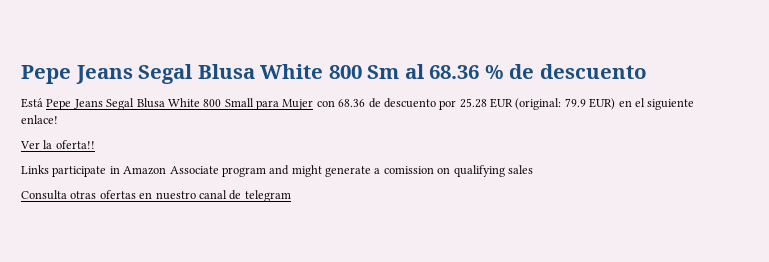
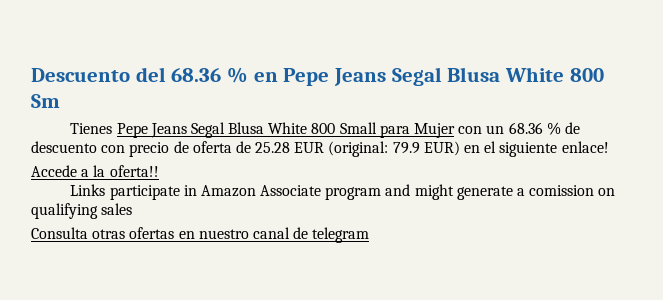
(21, 74) none -> [31,67,278,83] Descuento del 68.36 % en
[404,64,647,79] [21,98,43,108] al 68.36 % de descuento // Está -> [70,123,113,134] // Tienes
[338,98,457,110] 68.36 de descuento por -> [486,122,580,135] [31,141,251,157] un 68.36 % de descuento con precio de oferta de
[20,141,40,149] Ver -> [31,165,90,177] Accede a

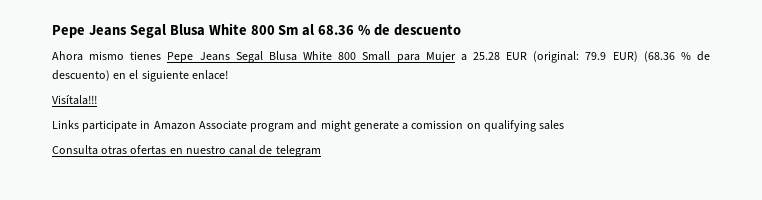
[31,67,278,83] Descuento del 68.36 % en -> (52, 31) none
[70,123,113,134] // Tienes -> [302,24,462,36] [52,51,162,61] al 68.36 % de descuento // Ahora mismo tienes
[458,122,580,135] [31,141,251,157] con un 68.36 % de descuento con precio de oferta de -> [460,54,467,61] a
(460, 148) none -> [643,51,710,62] [52,70,110,81] (68.36 % de descuento)
[31,165,159,177] Accede a la oferta!! -> [52,95,97,105] Visítala!!!

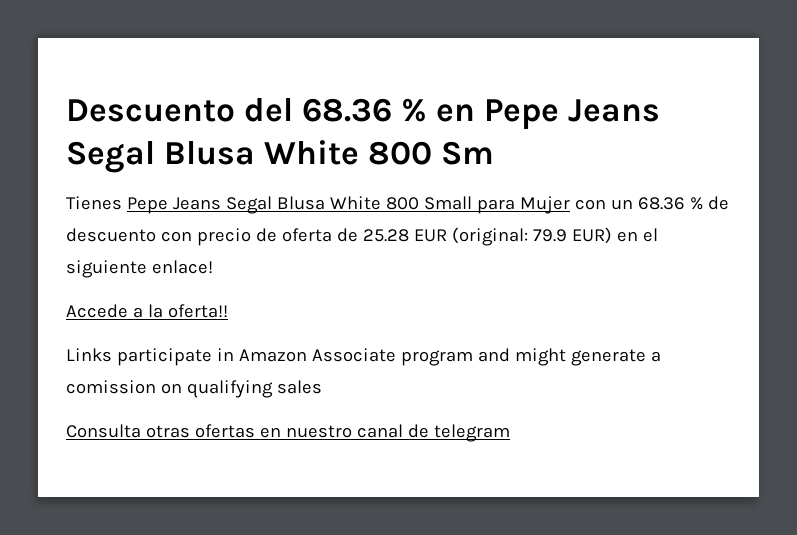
(52, 31) none -> [66,98,476,122] Descuento del 68.36 % en
[302,24,462,36] [52,51,162,61] al 68.36 % de descuento // Ahora mismo tienes -> [66,196,122,210] // Tienes
[460,54,467,61] a -> [574,196,729,210] [66,228,358,246] con un 68.36 % de descuento con precio de oferta de
[643,51,710,62] [52,70,110,81] (68.36 % de descuento) -> (612, 235) none
[52,95,97,105] Visítala!!! -> [66,304,228,318] Accede a la oferta!!

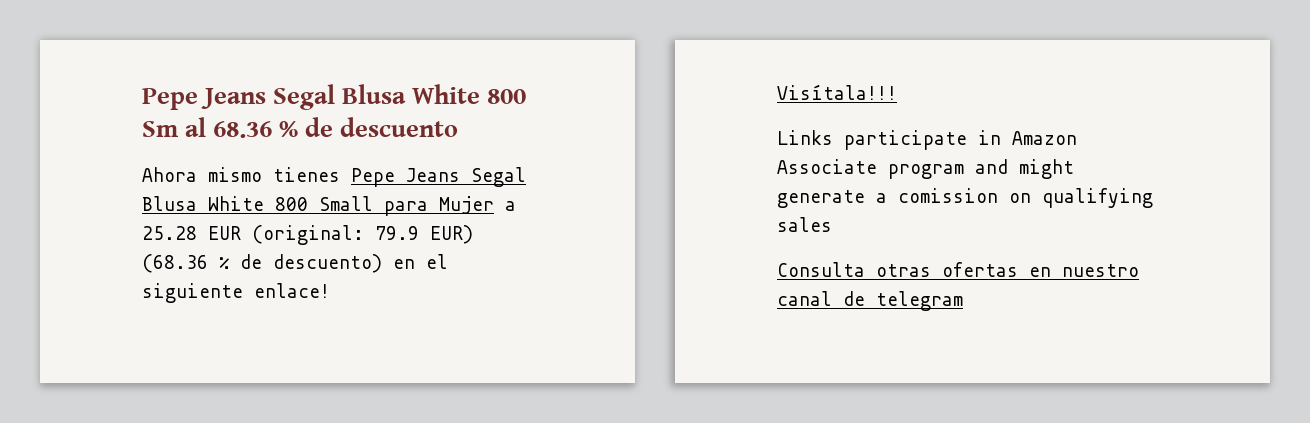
[66,98,476,122] Descuento del 68.36 % en -> (142, 99) none
[66,196,122,210] // Tienes -> [185,117,458,138] [142,167,340,182] al 68.36 % de descuento // Ahora mismo tienes
[574,196,729,210] [66,228,358,246] con un 68.36 % de descuento con precio de oferta de -> [505,201,516,211] a
(612, 235) none -> [142,254,382,273] (68.36 % de descuento)
[66,304,228,318] Accede a la oferta!! -> [777,84,897,100] Visítala!!!

